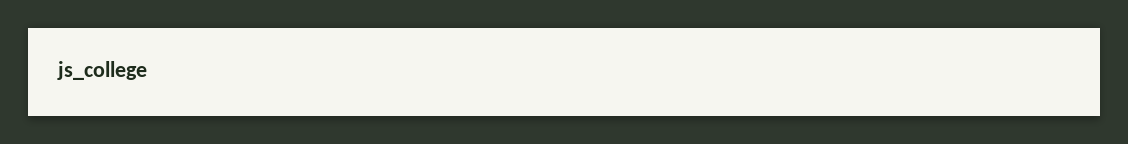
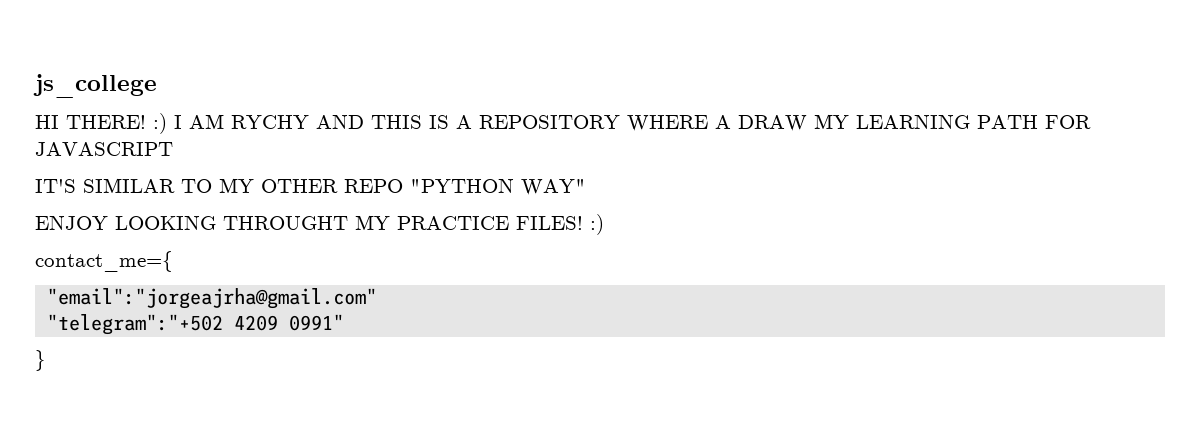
(147, 70) none -> [35,113,1091,134] [35,142,173,156] [35,178,586,195] [35,214,604,235] [35,251,173,272] [47,288,378,309] [47,314,345,335] [35,350,46,371] // HI THERE! :) I AM RYCHY AND THIS IS A REPOSITORY WHERE A DRAW MY LEARNING PATH FOR JAVASCRIPT // IT'S SIMILAR TO MY OTHER REPO "PYTHON WAY" // ENJOY LOOKING THROUGHT MY PRACTICE FILES! :) // contact_me={ // "email":"jorgeajrha@gmail.com" // "telegram":"+502 4209 0991" // }

